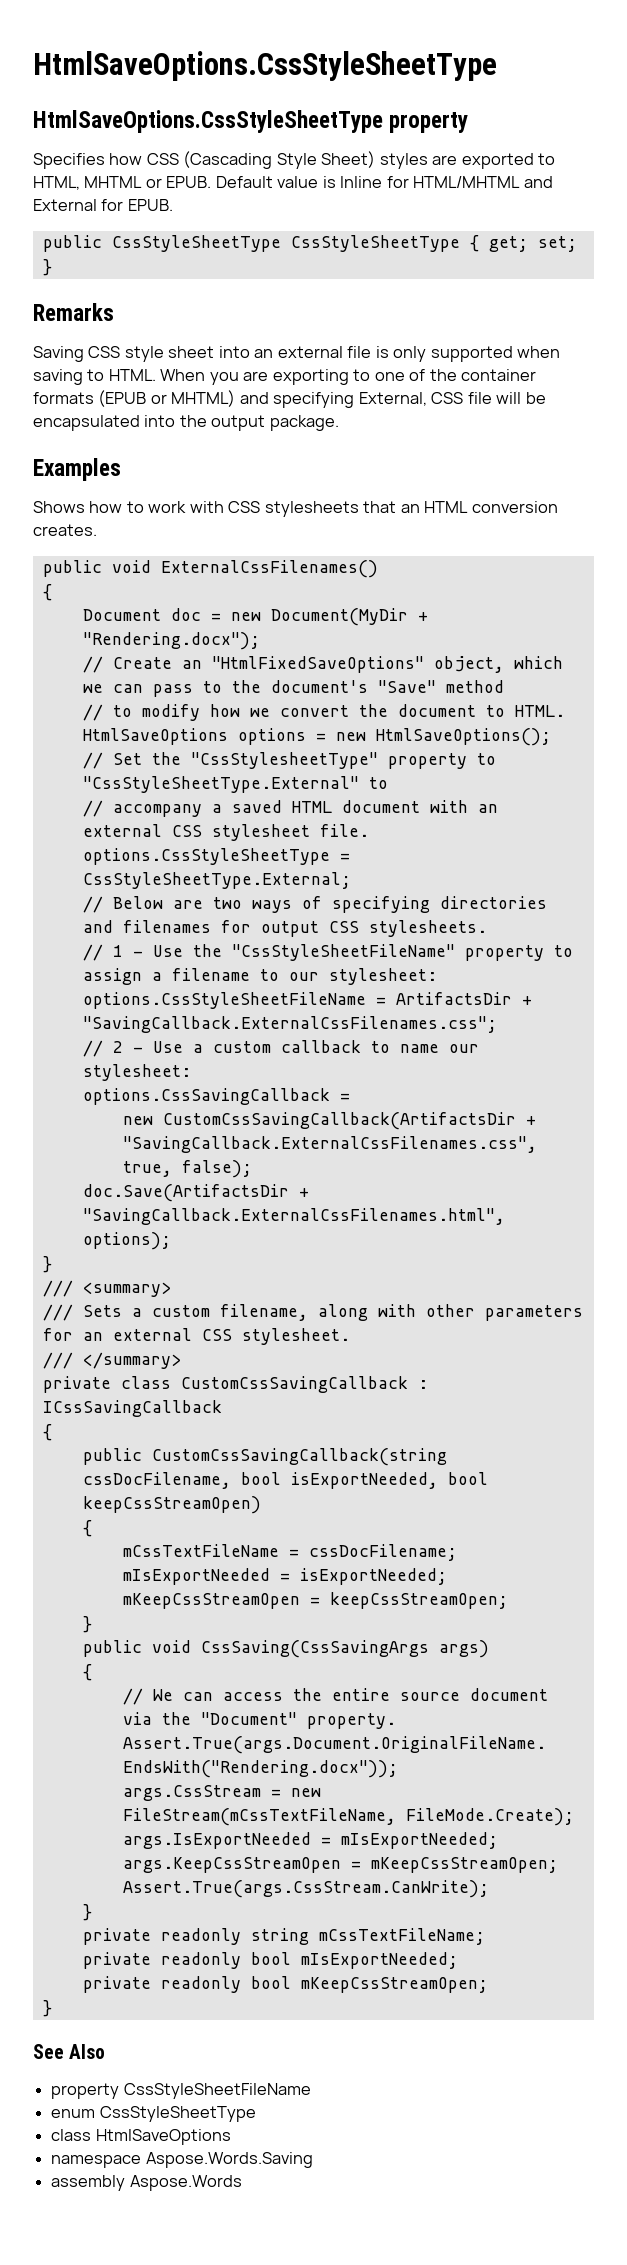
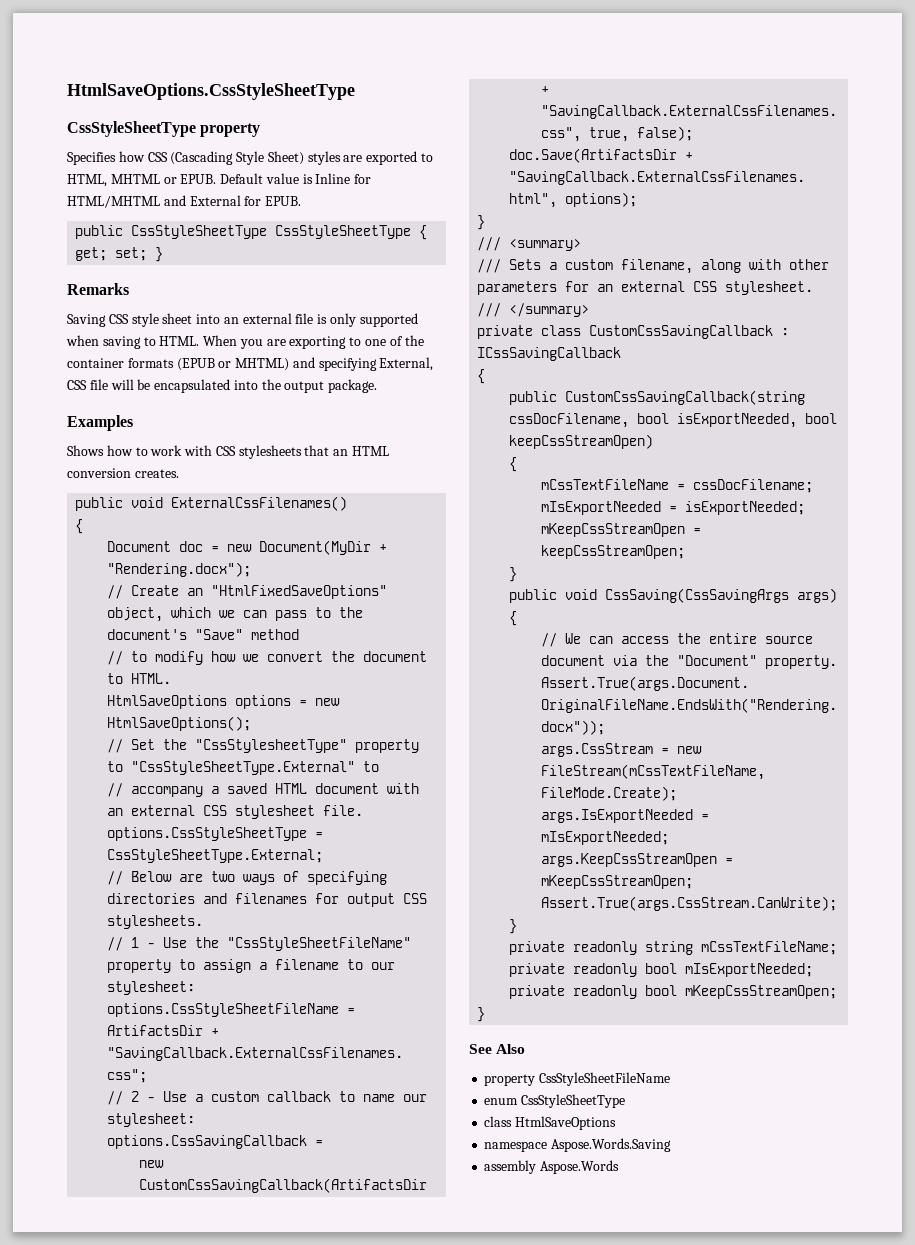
[33,110,383,133] HtmlSaveOptions.CssStyleSheetType -> [67,121,196,137] CssStyleSheetType

